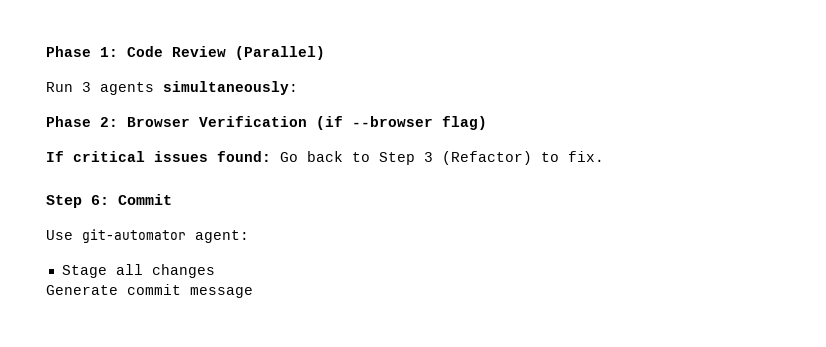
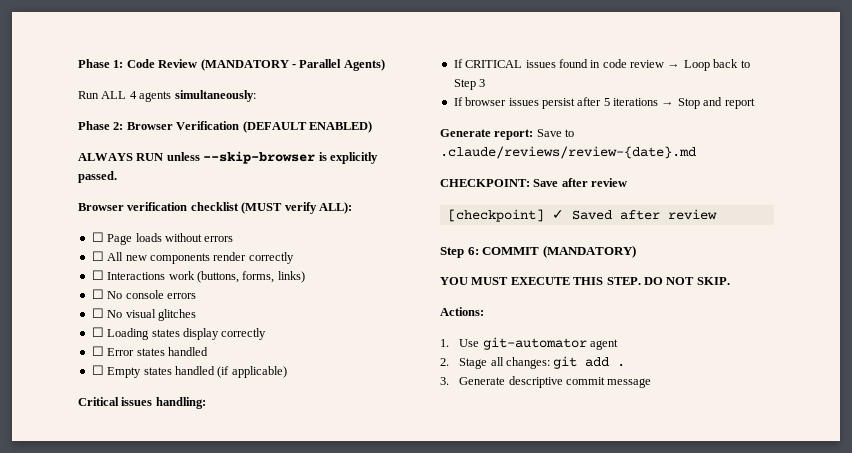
[235,46,325,60] (Parallel) -> [200,59,385,71] (MANDATORY - Parallel Agents)
[82,82,91,92] 3 -> [101,91,137,99] ALL 4
[316,116,487,130] [46,151,604,165] [46,194,172,208] [46,229,249,243] [61,264,215,278] [46,285,118,295] (if --browser flag) // If critical issues found: Go back to Step 3 (Refactor) to fix. // Step 6: Commit // Use git-automator agent: // Stage all changes // Generate -> [242,121,372,133] [78,151,378,164] [78,171,117,183] [78,202,352,214] [91,232,234,245] [91,251,294,264] [91,270,305,283] [91,289,196,299] [91,308,196,321] [91,327,267,340] [91,346,208,356] [91,365,287,378] [78,397,206,409] [453,59,750,71] [453,79,486,90] [453,97,755,109] [440,129,575,140] [440,146,696,159] [440,178,628,187] [447,209,717,222] [440,245,636,258] [440,277,730,285] [440,307,484,316] [440,337,618,350] [440,356,626,369] [440,376,563,388] (DEFAULT ENABLED) // ALWAYS RUN unless --skip-browser is explicitly passed. // Browser verification checklist (MUST verify ALL): // ☐ Page loads without errors // ☐ All new components render correctly // ☐ Interactions work (buttons, forms, links) // ☐ No console errors // ☐ No visual glitches // ☐ Loading states display correctly // ☐ Error states handled // ☐ Empty states handled (if applicable) // Critical issues handling: // If CRITICAL issues found in code review → Loop back to Step 3 // If browser issues persist after 5 iterations → Stop and report // Generate report: Save to .claude/reviews/review-{date}.md // CHECKPOINT: Save after review // [checkpoint] ✓ Saved after review // Step 6: COMMIT (MANDATORY) // YOU MUST EXECUTE THIS STEP. DO NOT SKIP. // Actions: // 1. Use git-automator agent // 2. Stage all changes: git add . // 3. Generate descriptive

